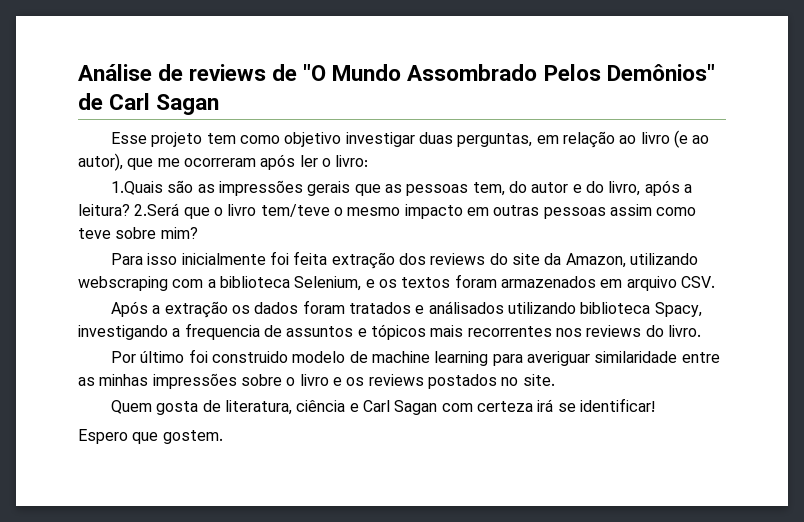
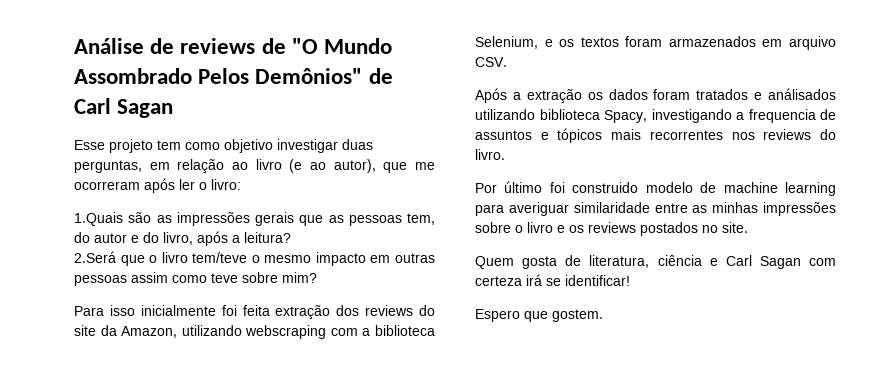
(130, 210) none -> (291, 237) //

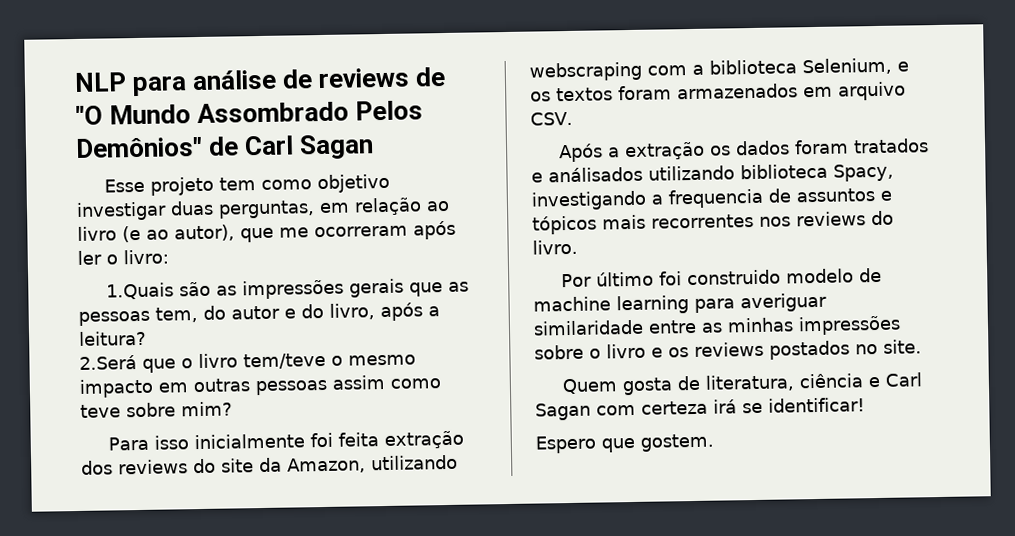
[74,38,144,54] Análise -> [74,69,278,97] NLP para análise

